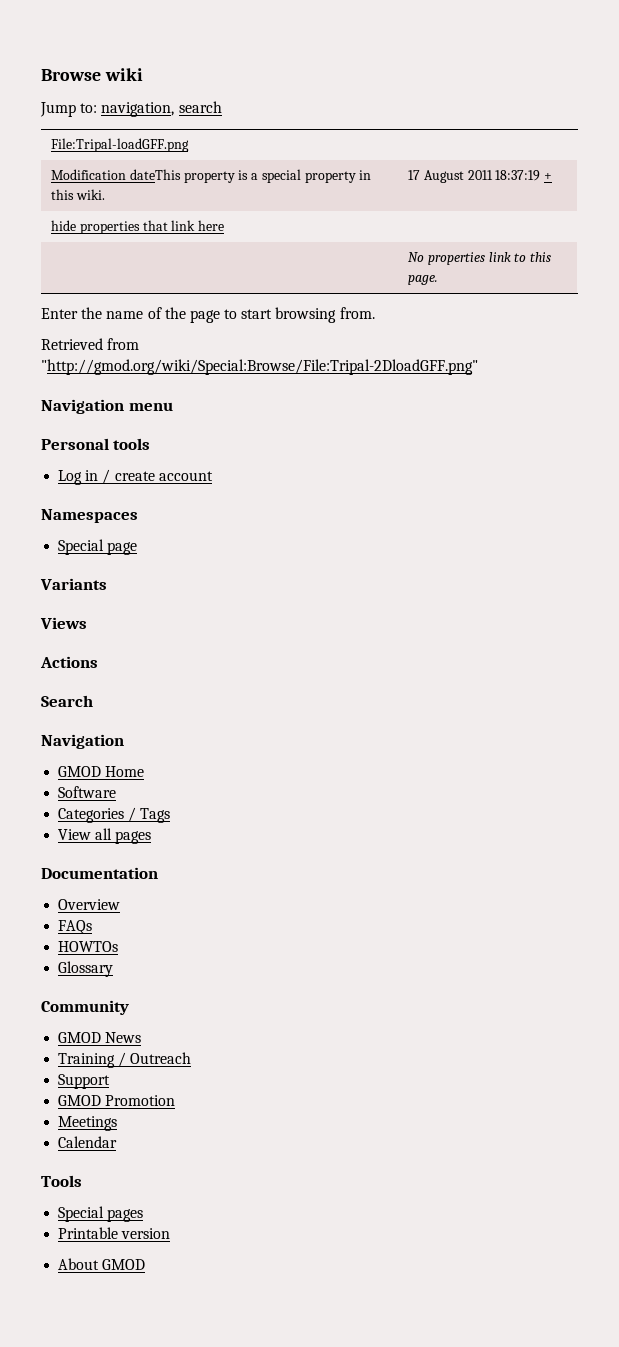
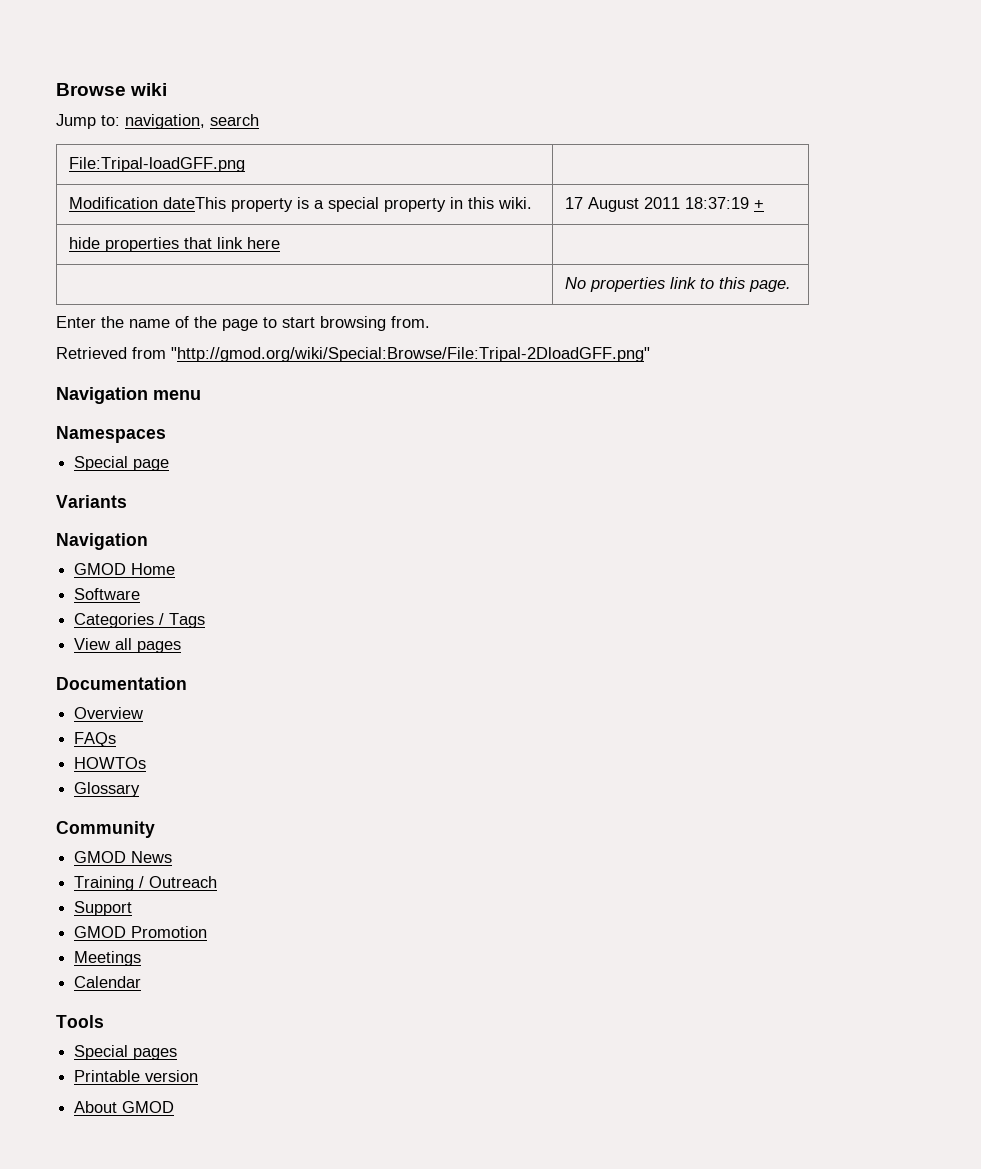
[41,438,151,450] [58,469,213,485] // Personal tools // Log in / create account -> (201, 395) none
[40,617,87,629] [40,656,98,668] [41,695,93,707] // Views // Actions // Search -> (127, 501) none

